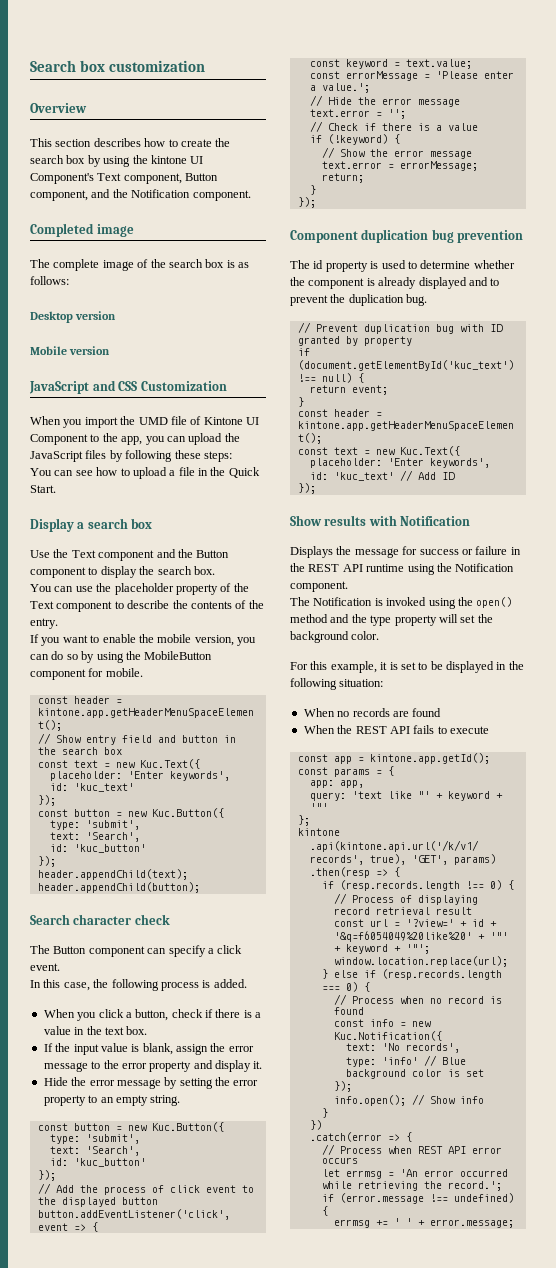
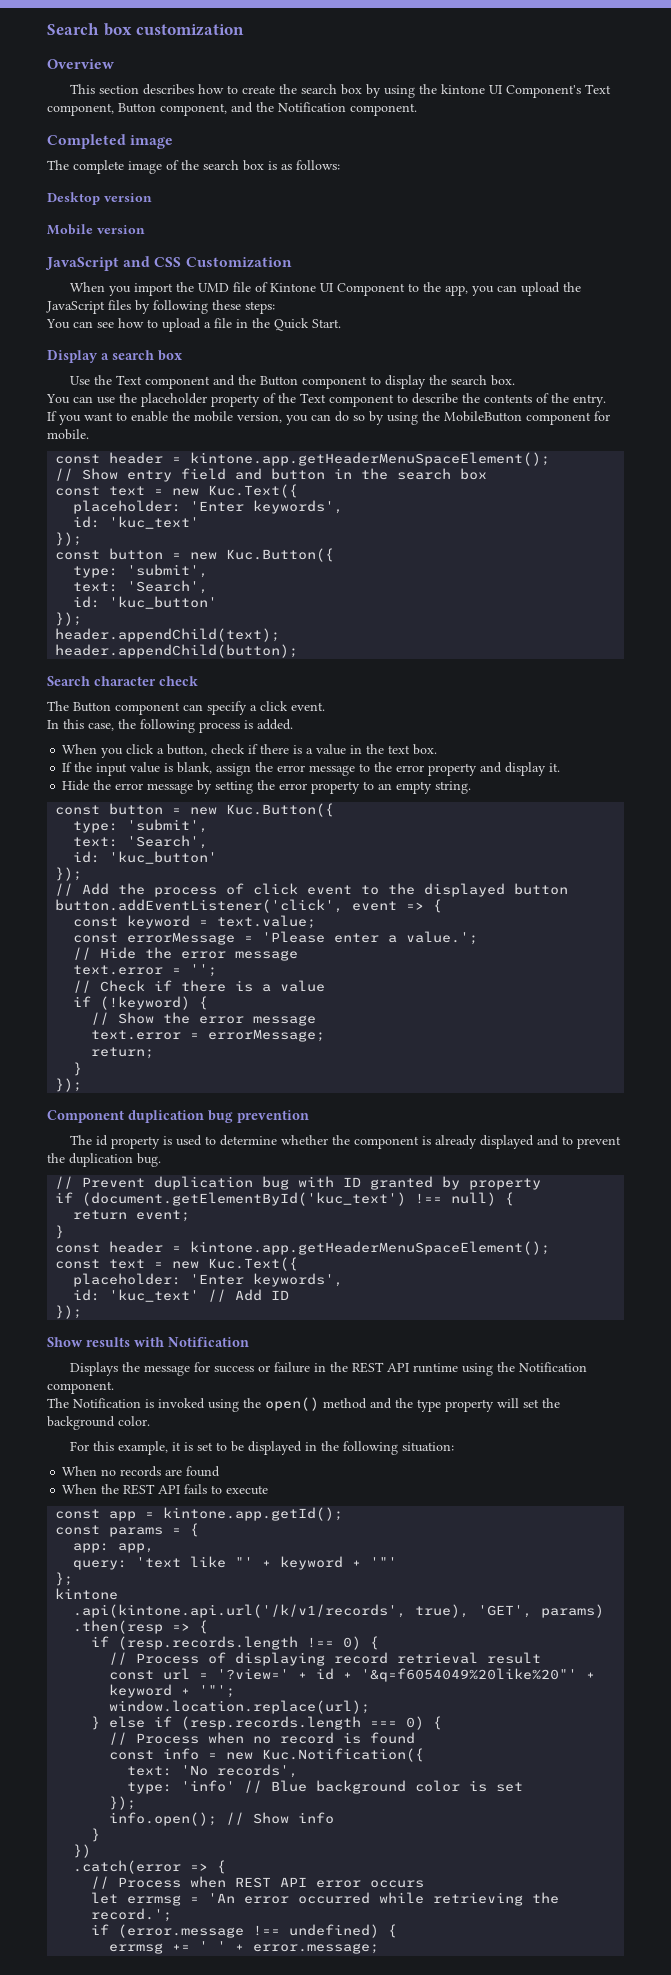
[333,931,508,942] '&q=f6054049%20like%20' + '"' -> [361,1668,578,1682] '&q=f6054049%20like%20"'

